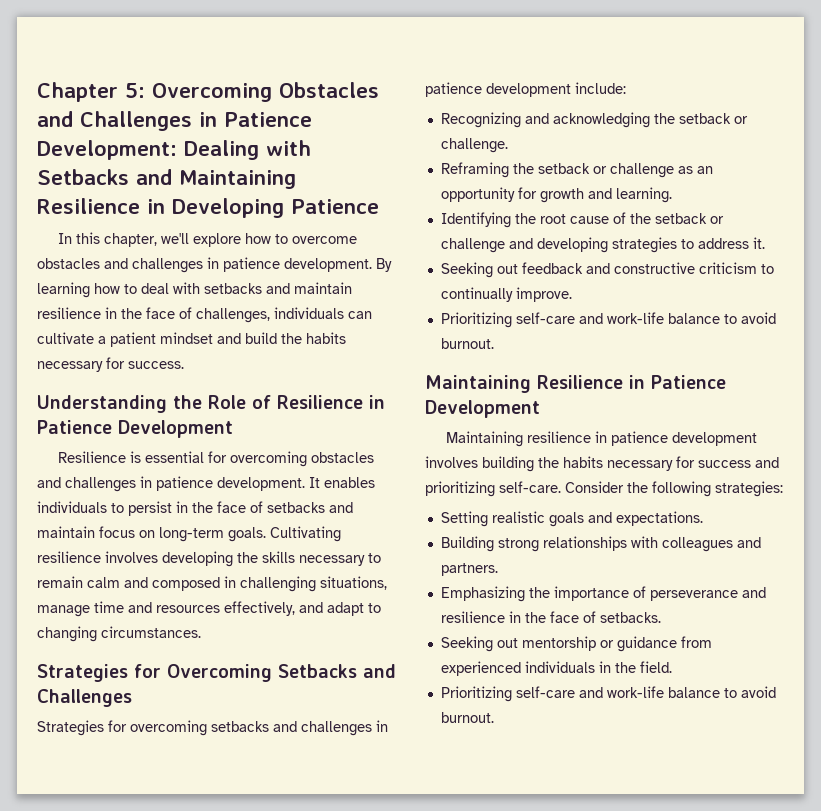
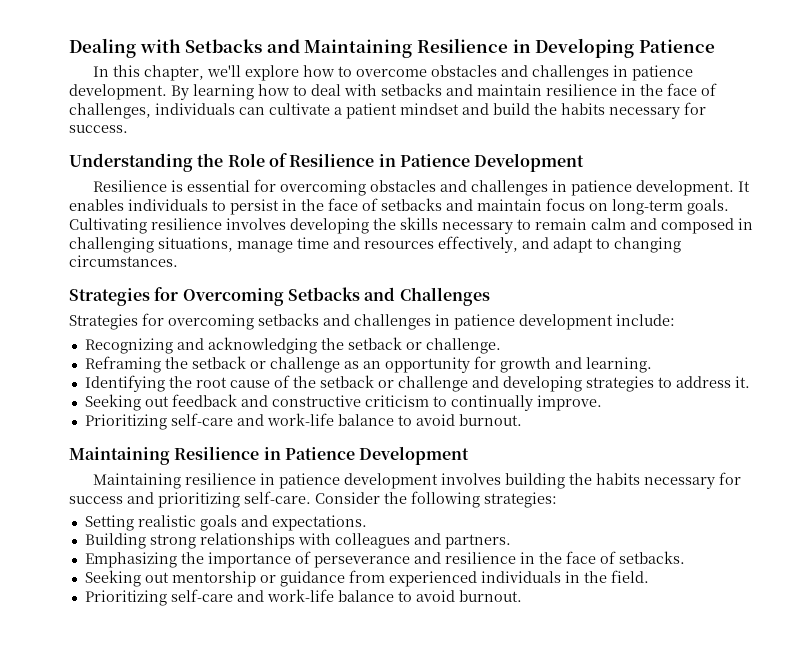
[37,82,379,102] [37,111,312,131] [37,140,177,160] Chapter 5: Overcoming Obstacles and Challenges in Patience Development: -> (69, 48) none

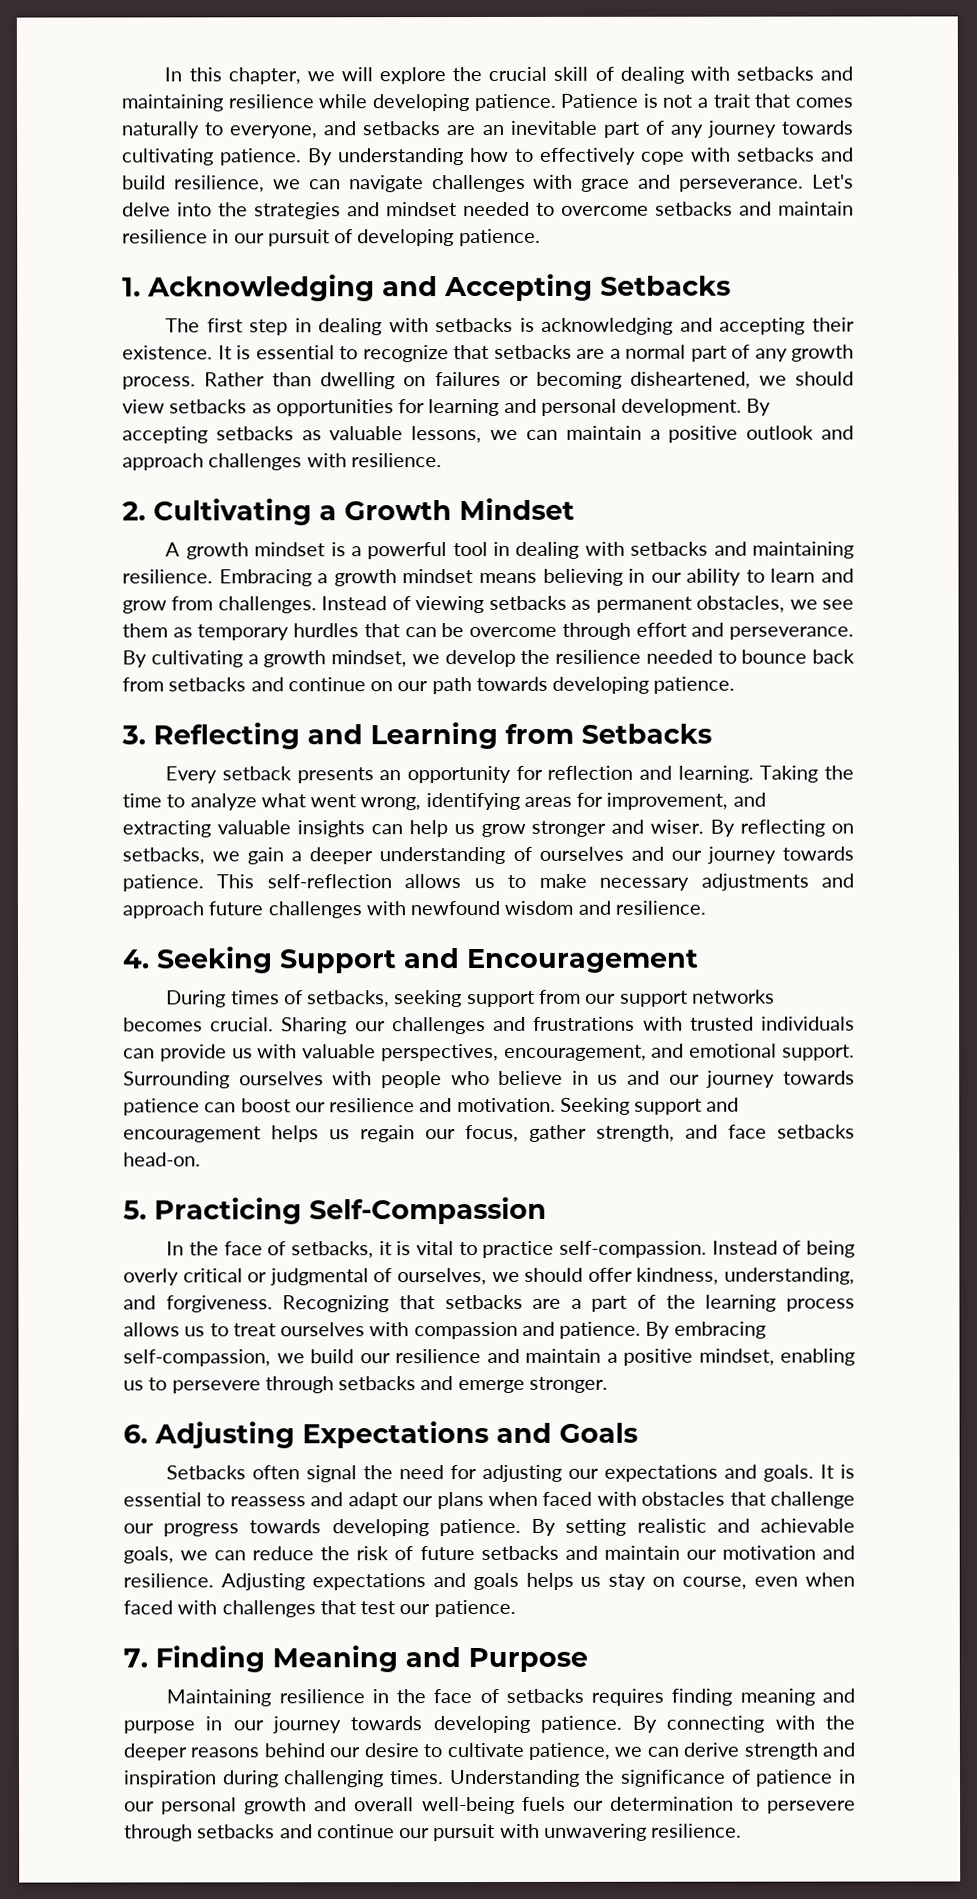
[69,38,715,58] [93,65,694,81] [69,84,377,100] Dealing with Setbacks and Maintaining Resilience in Developing Patience // In this chapter, we'll explore how to overcome obstacles and challenges in patience development. By learning how to deal with -> [164,66,853,85] [121,93,853,112] [121,120,854,139] [122,147,854,166] [122,174,854,193] [122,201,649,220] In this chapter, we will explore the crucial skill of dealing with setbacks and maintaining resilience while developing patience. Patience is not a trait that comes naturally to everyone, and setbacks are an inevitable part of any journey towards cultivating patience. By understanding how to effectively cope with setbacks and build resilience, we can navigate challenges with grace and perseverance. Let's delve into the strategies and mindset needed to overcome
[640,83,717,96] [69,102,706,119] [69,125,128,133] [69,153,585,172] [93,179,751,196] [69,199,279,215] the face of challenges, individuals can cultivate a patient mindset and build the habits necessary for success. // Understanding the Role of Resilience in Patience Development // Resilience is essential for overcoming obstacles and challenges in patience development. It enables individuals to persist -> [233,228,541,247] [122,273,731,302] [165,317,856,336] [122,344,854,363] [122,371,855,390] [122,398,772,417] [122,425,855,444] [122,453,442,471] [122,497,575,526] [165,541,855,560] [122,568,855,587] [122,595,854,614] [122,622,855,641] [122,649,855,668] [122,676,736,695] [121,721,712,750] [165,765,855,784] [122,792,766,811] [122,819,854,838] [122,846,855,865] [122,873,855,892] [122,900,706,919] [122,946,699,974] [166,989,775,1008] [123,1016,855,1035] [123,1043,856,1062] [123,1070,855,1089] [123,1097,740,1116] [123,1124,855,1143] [123,1152,201,1167] [123,1196,547,1225] [166,1240,855,1259] [123,1267,856,1286] [123,1294,855,1313] [123,1321,766,1340] [123,1348,855,1367] [123,1376,608,1394] [123,1421,638,1449] [166,1464,856,1483] [123,1491,855,1510] [123,1518,855,1537] [123,1545,856,1564] [123,1572,855,1591] [123,1599,516,1618] [123,1645,588,1673] [166,1689,365,1707] our pursuit of developing patience. // 1. Acknowledging and Accepting Setbacks // The first step in dealing with setbacks is acknowledging and accepting their existence. It is essential to recognize that setbacks are a normal part of any growth process. Rather than dwelling on failures or becoming disheartened, we should view setbacks as opportunities for learning and personal development. By accepting setbacks as valuable lessons, we can maintain a positive outlook and approach challenges with resilience. // 2. Cultivating a Growth Mindset // A growth mindset is a powerful tool in dealing with setbacks and maintaining resilience. Embracing a growth mindset means believing in our ability to learn and grow from challenges. Instead of viewing setbacks as permanent obstacles, we see them as temporary hurdles that can be overcome through effort and perseverance. By cultivating a growth mindset, we develop the resilience needed to bounce back from setbacks and continue on our path towards developing patience. // 3. Reflecting and Learning from Setbacks // Every setback presents an opportunity for reflection and learning. Taking the time to analyze what went wrong, identifying areas for improvement, and extracting valuable insights can help us grow stronger and wiser. By reflecting on setbacks, we gain a deeper understanding of ourselves and our journey towards patience. This self-reflection allows us to make necessary adjustments and approach future challenges with newfound wisdom and resilience. // 4. Seeking Support and Encouragement // During times of setbacks, seeking support from our support networks becomes crucial. Sharing our challenges and frustrations with trusted individuals can provide us with valuable perspectives, encouragement, and emotional support. Surrounding ourselves with people who believe in us and our journey towards patience can boost our resilience and motivation. Seeking support and encouragement helps us regain our focus, gather strength, and face setbacks head-on. // 5. Practicing Self-Compassion // In the face of setbacks, it is vital to practice self-compassion. Instead of being overly critical or judgmental of ourselves, we should offer kindness, understanding, and forgiveness. Recognizing that setbacks are a part of the learning process allows us to treat ourselves with compassion and patience. By embracing self-compassion, we build our resilience and maintain a positive mindset, enabling us to persevere through setbacks and emerge stronger. // 6. Adjusting Expectations and Goals // Setbacks often signal the need for adjusting our expectations and goals. It is essential to reassess and adapt our plans when faced with obstacles that challenge our progress towards developing patience. By setting realistic and achievable goals, we can reduce the risk of future setbacks and maintain our motivation and resilience. Adjusting expectations and goals helps us stay on course, even when faced with challenges that test our patience. // 7. Finding Meaning and Purpose // Maintaining resilience
[446,198,729,215] [69,217,753,234] [69,236,681,253] [69,255,178,267] [69,287,490,306] [69,313,675,330] [84,337,501,354] [84,356,652,373] [84,375,750,392] [84,394,602,411] [84,413,522,430] [69,446,470,465] [93,472,742,489] [69,491,557,508] [84,515,367,531] [84,533,511,549] [84,551,685,568] [84,570,649,587] [84,589,522,606] and maintain focus on long-term goals. Cultivating resilience involves developing the skills necessary to remain calm and composed in challenging situations, manage time and resources effectively, and adapt to changing circumstances. // Strategies for Overcoming Setbacks and Challenges // Strategies for overcoming setbacks and challenges in patience development include: // Recognizing and acknowledging the setback or challenge. // Reframing the setback or challenge as an opportunity for growth and learning. // Identifying the root cause of the setback or challenge and developing strategies to address it. // Seeking out feedback and constructive criticism to continually improve. // Prioritizing self-care and work-life balance to avoid burnout. // Maintaining Resilience in Patience Development // Maintaining resilience in patience development involves building the habits necessary for success and prioritizing self-care. Consider the following strategies: // Setting realistic goals and expectations. // Building strong relationships with colleagues and partners. // Emphasizing the importance of perseverance and resilience in the face of setbacks. // Seeking out mentorship or guidance from experienced individuals in the field. // Prioritizing self-care and work-life balance to avoid burnout. -> [591,1688,856,1706] [123,1715,855,1734] [123,1742,855,1761] [124,1769,856,1788] [124,1796,857,1815] [124,1823,743,1842] requires finding meaning and purpose in our journey towards developing patience. By connecting with the deeper reasons behind our desire to cultivate patience, we can derive strength and inspiration during challenging times. Understanding the significance of patience in our personal growth and overall well-being fuels our determination to persevere through setbacks and continue our pursuit with unwavering resilience.

